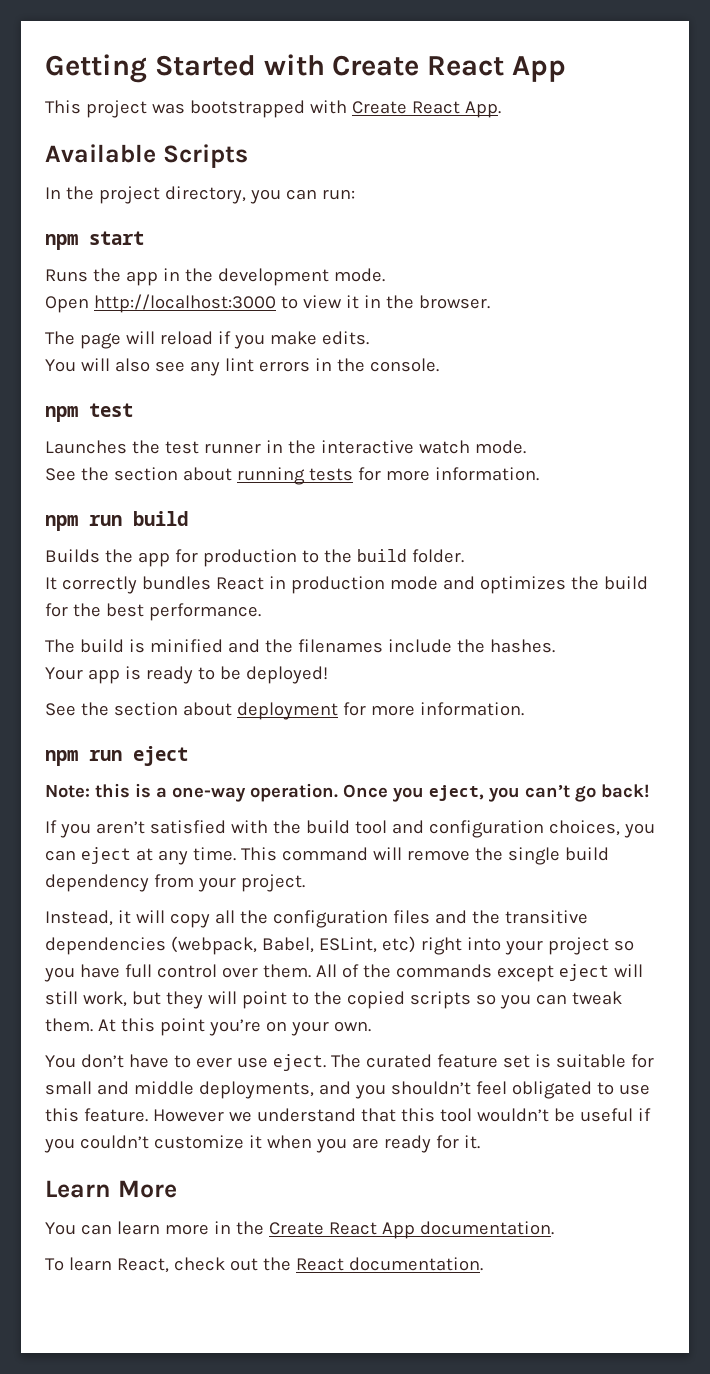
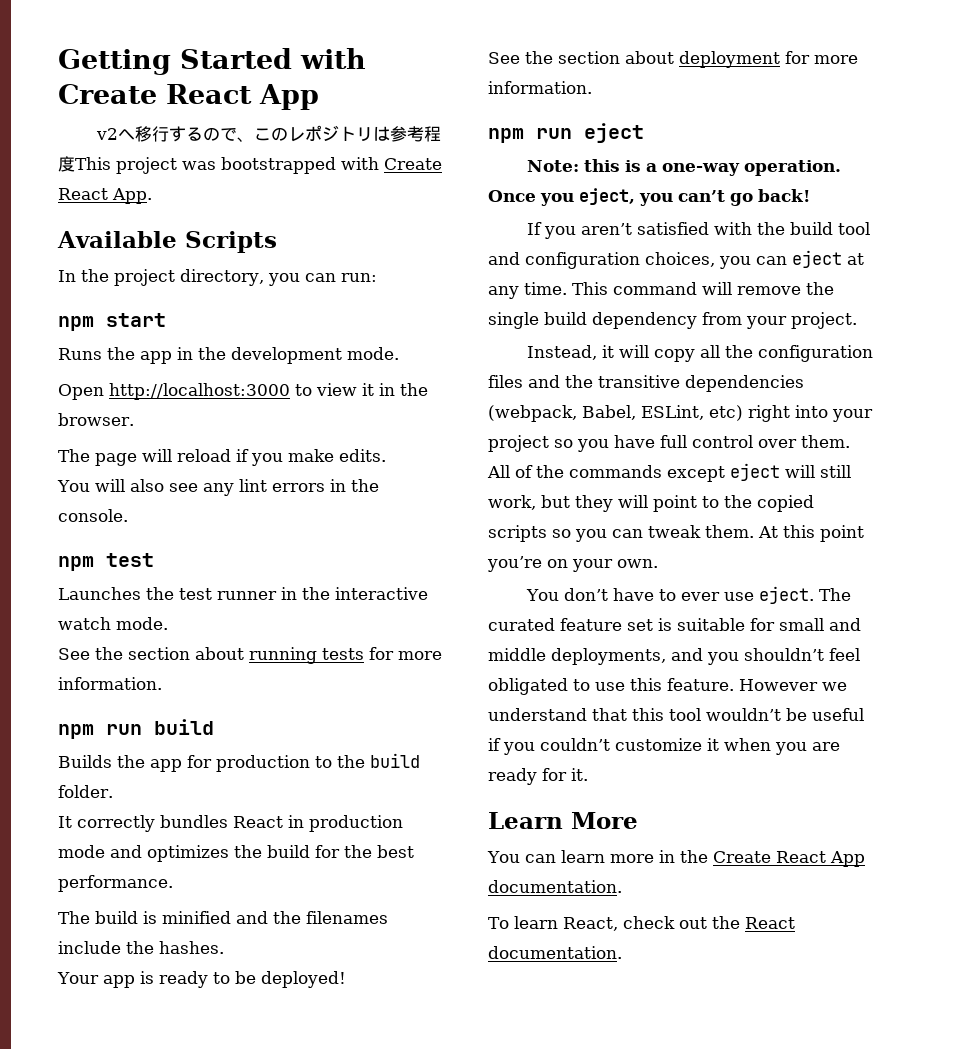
(567, 69) none -> [95,125,441,142] [58,156,75,172] v2へ移行するので、このレポジトリは参考程度

